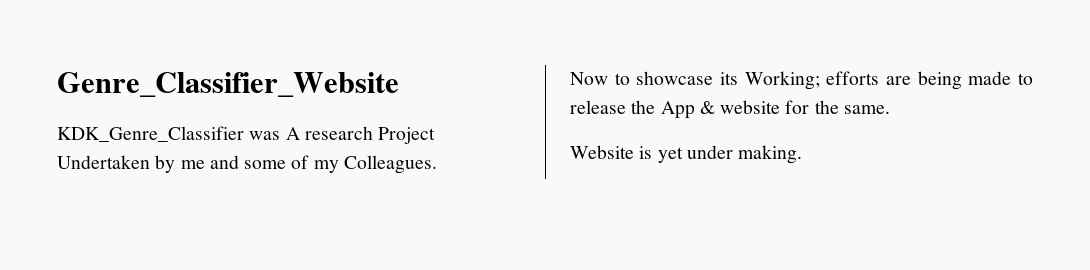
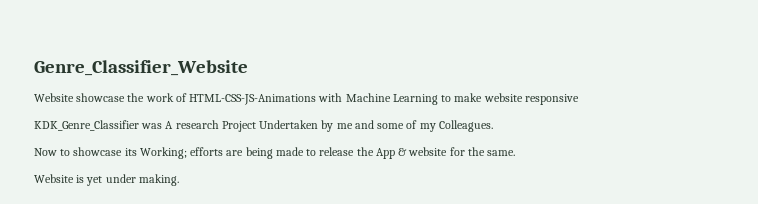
(399, 84) none -> [34,93,579,105] // Website showcase the work of HTML-CSS-JS-Animations with Machine Learning to make website responsive

